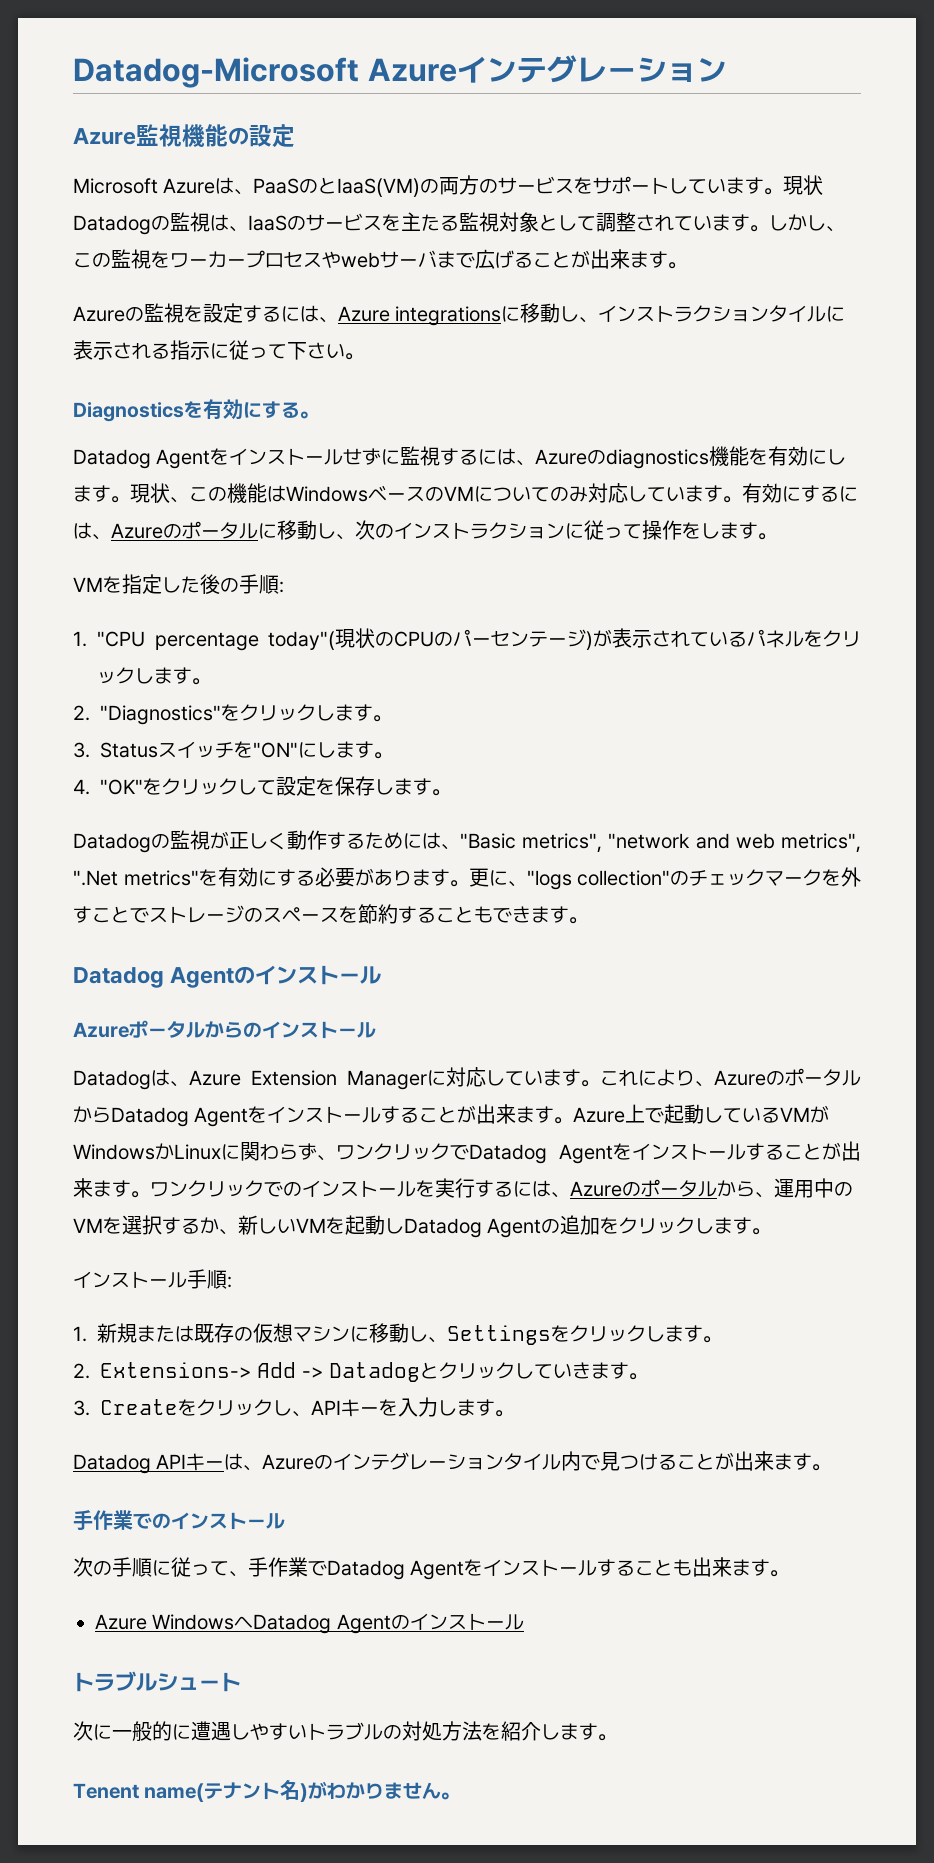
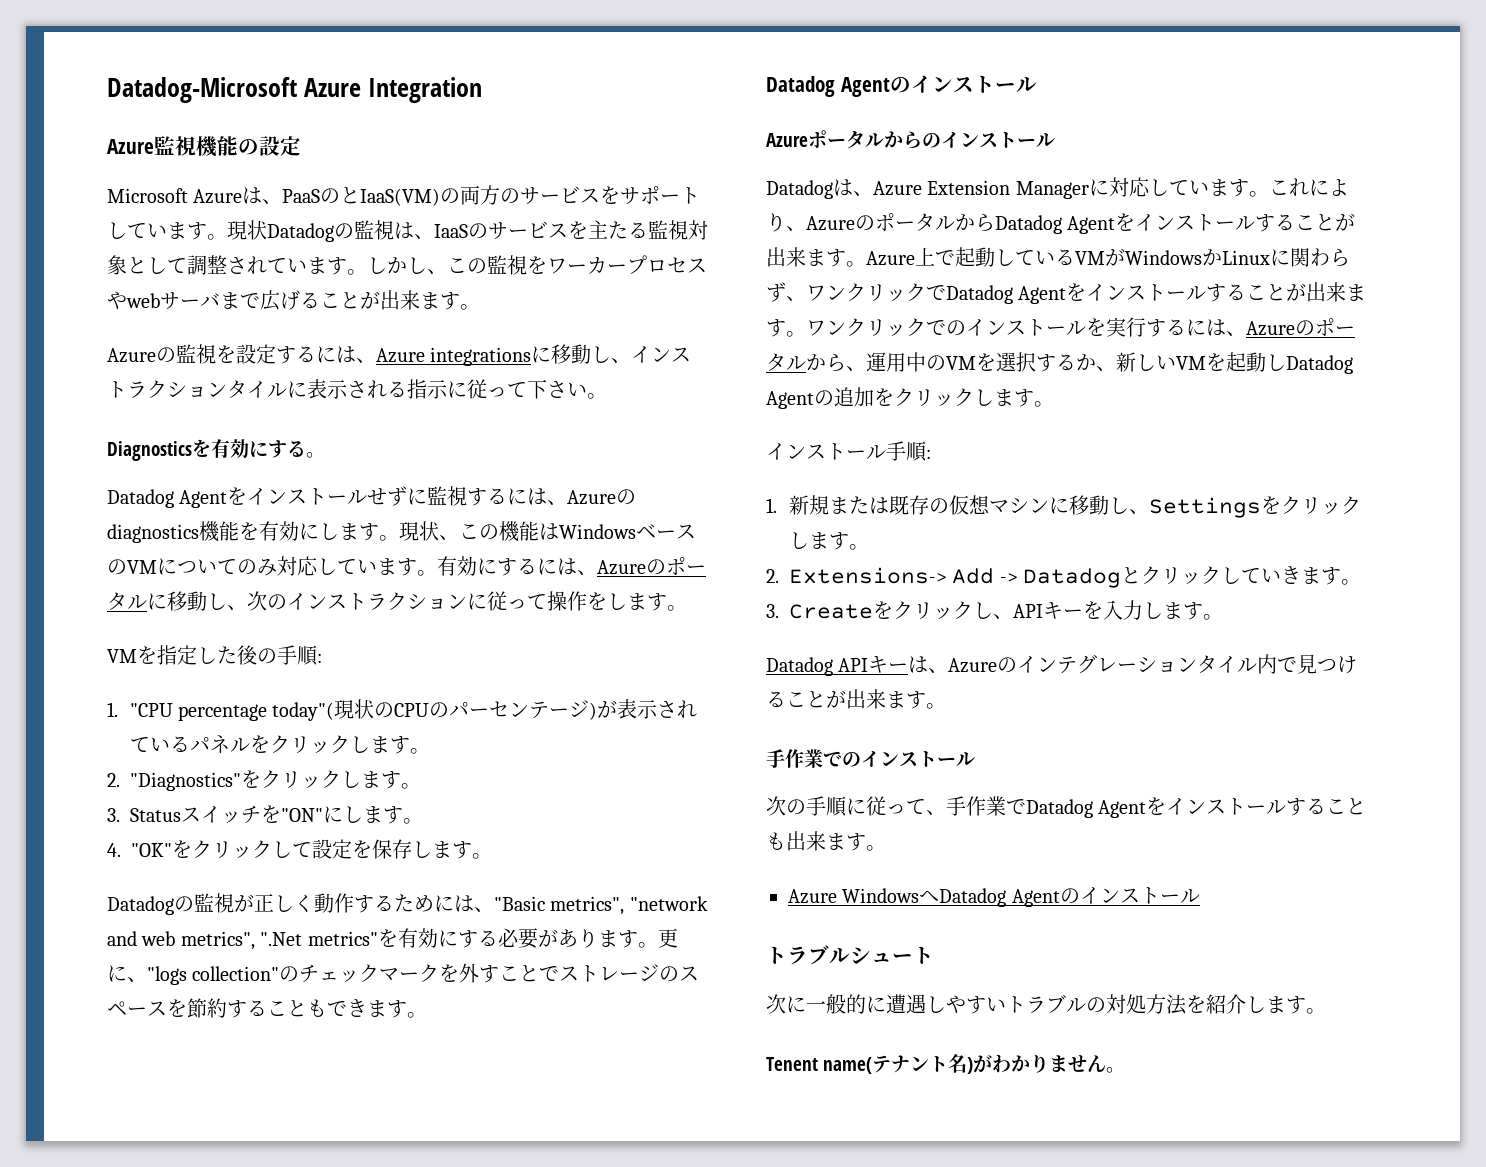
[456,55,727,83] インテグレーション -> [368,77,483,103] Integration

